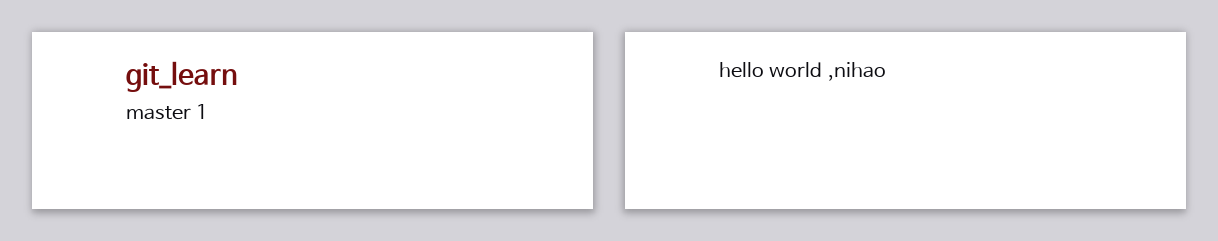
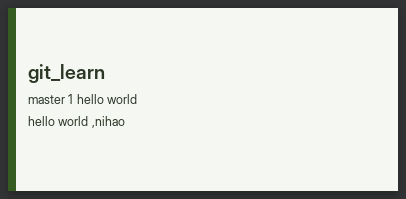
(209, 111) none -> [76,94,138,104] hello world

